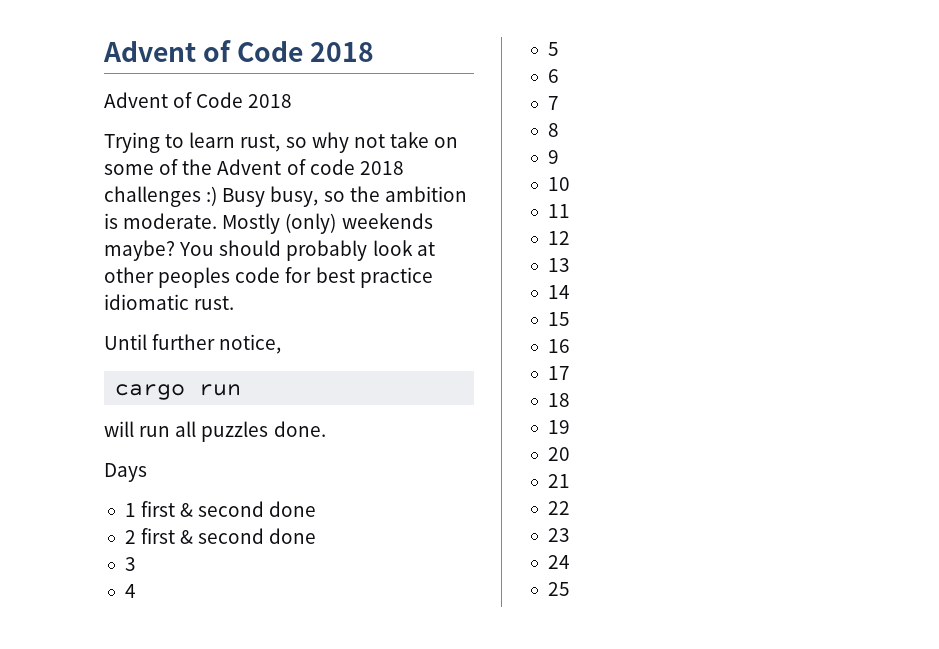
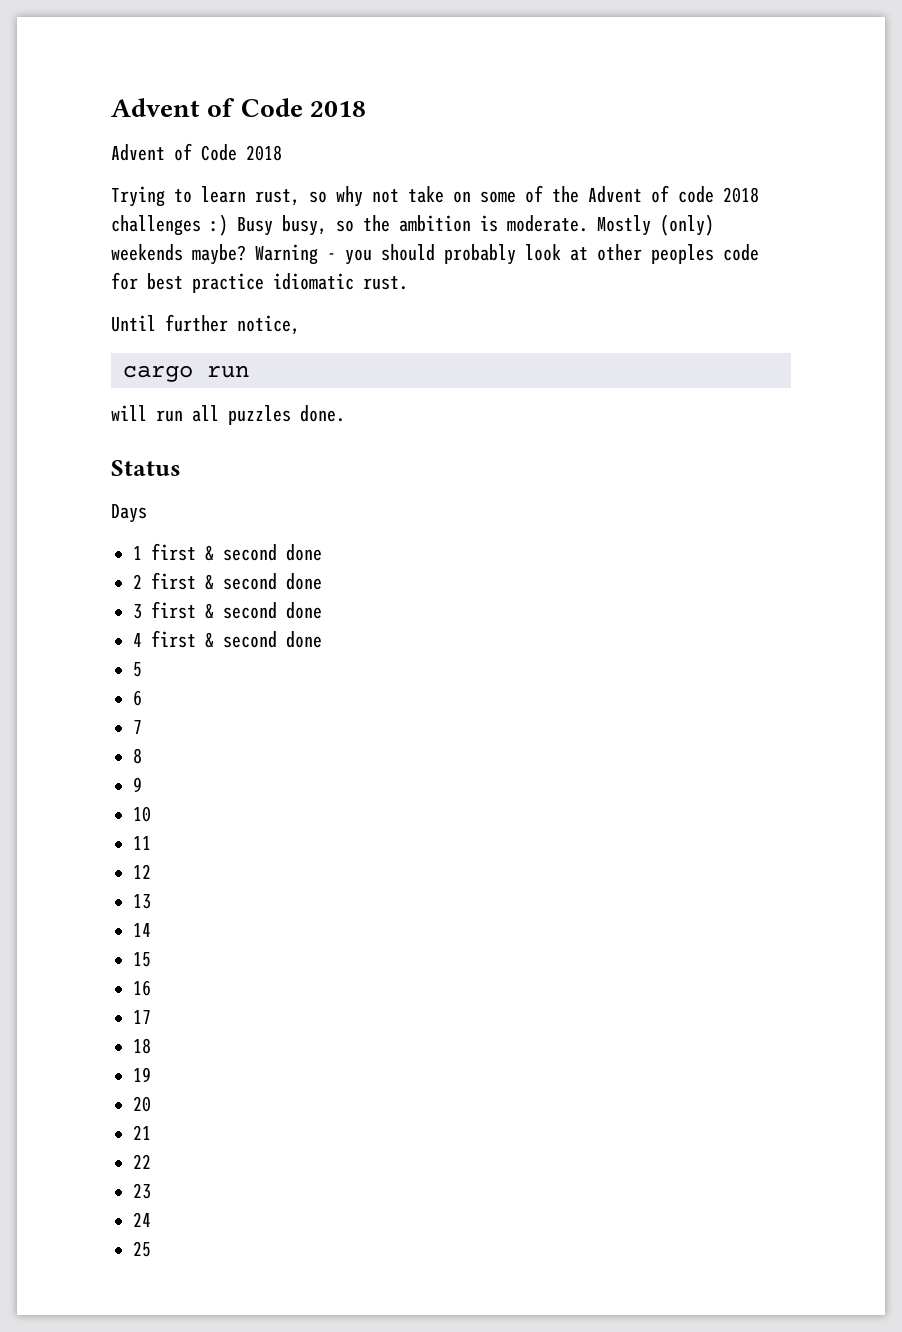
[179,242,215,256] You -> [255,244,372,265] Warning - you
(326, 429) none -> [111,460,181,476] // Status
[124,584,136,598] // 4 -> [151,601,322,619] [133,630,322,648] first & second done // 4 first & second done

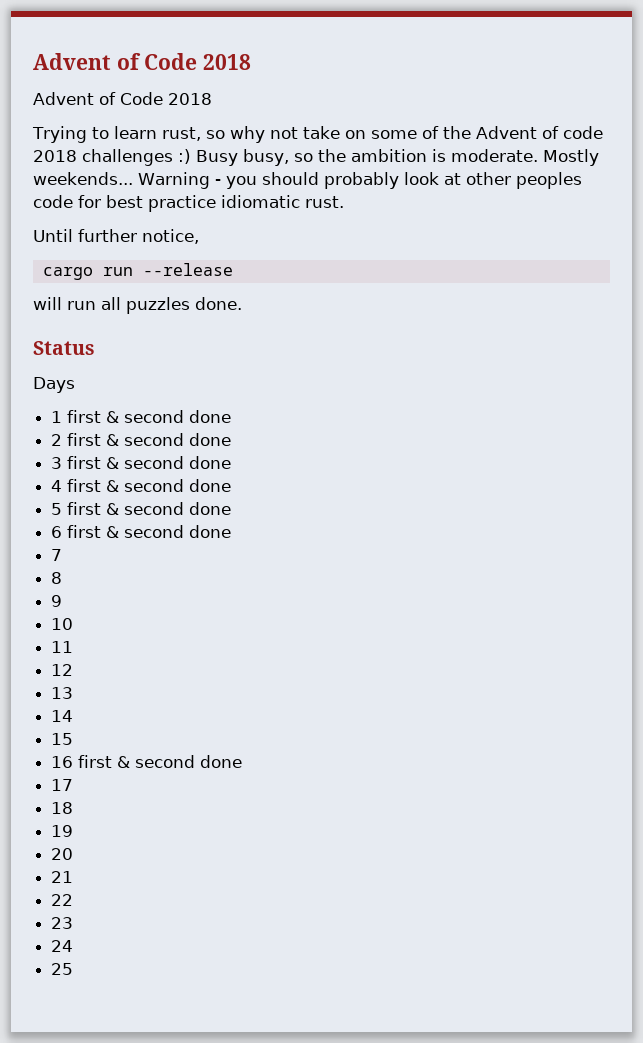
[660,214,714,236] [111,244,246,265] (only) weekends maybe? -> [33,172,133,185] weekends...
(249, 371) none -> [142,263,233,276] --release
[133,690,142,706] // 6 -> [67,502,232,515] [51,525,232,538] first & second done // 6 first & second done
(151, 988) none -> [78,755,243,768] first & second done

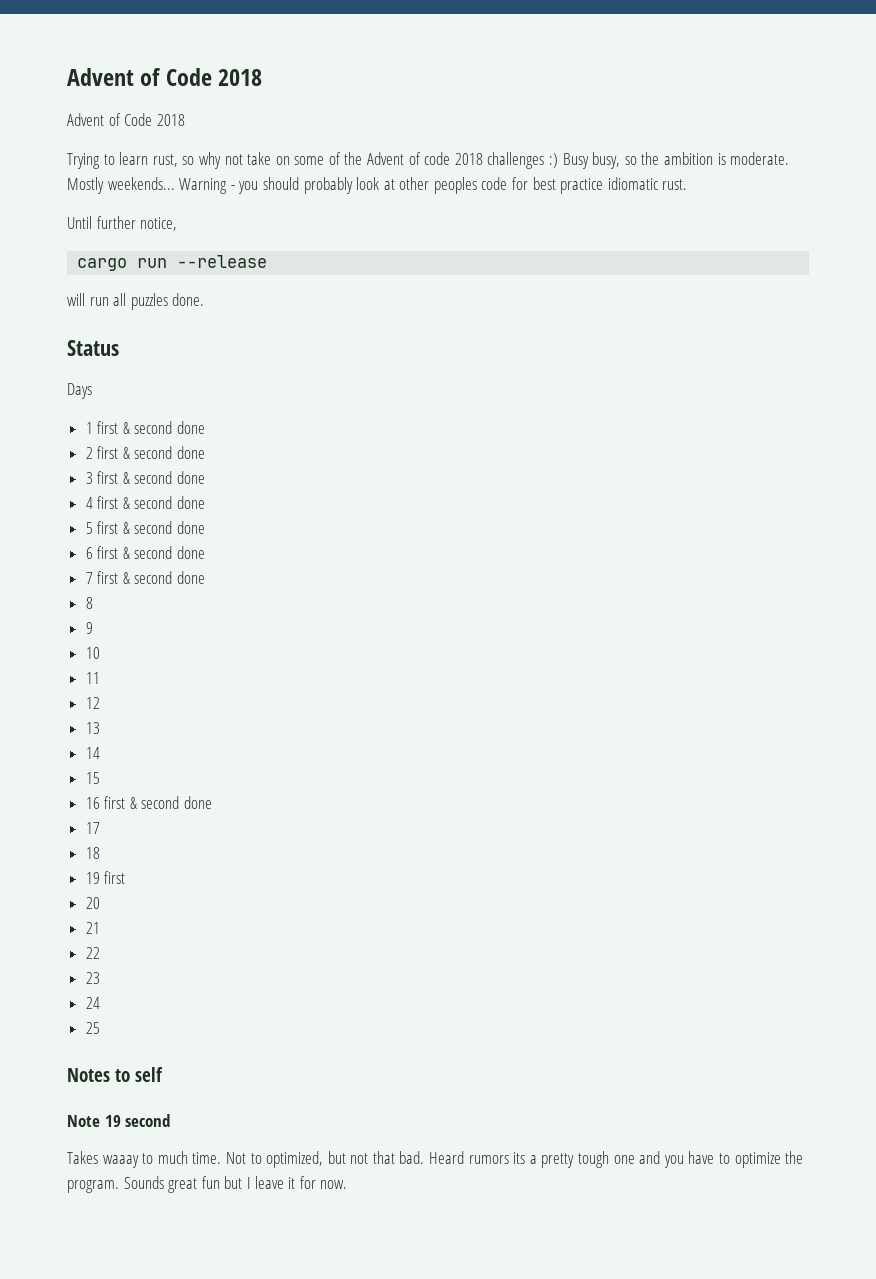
(63, 555) none -> [97,571,206,584] first & second done
(74, 831) none -> [104,871,126,884] first
(74, 969) none -> [67,1067,164,1082] [67,1114,171,1127] [67,1151,804,1168] [67,1176,348,1193] // Notes to self // Note 19 second // Takes waaay to much time. Not to optimized, but not that bad. Heard rumors its a pretty tough one and you have to optimize the program. Sounds great fun but I leave it for now.

